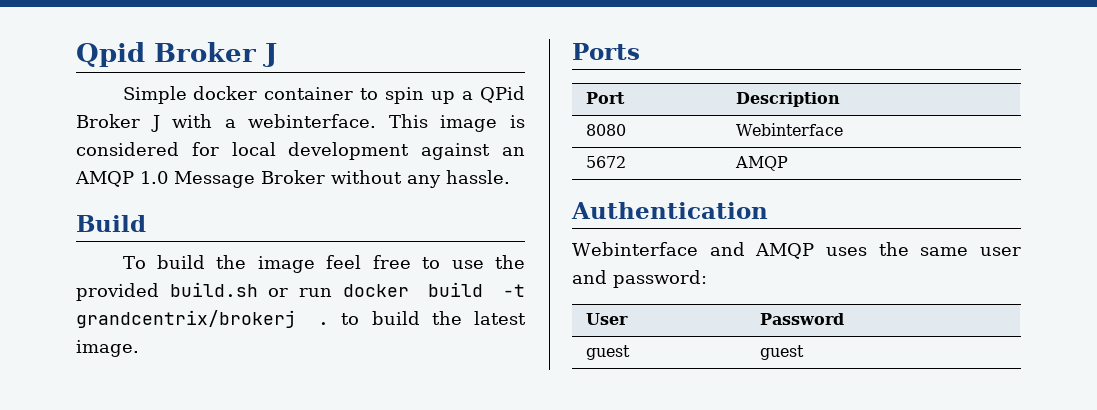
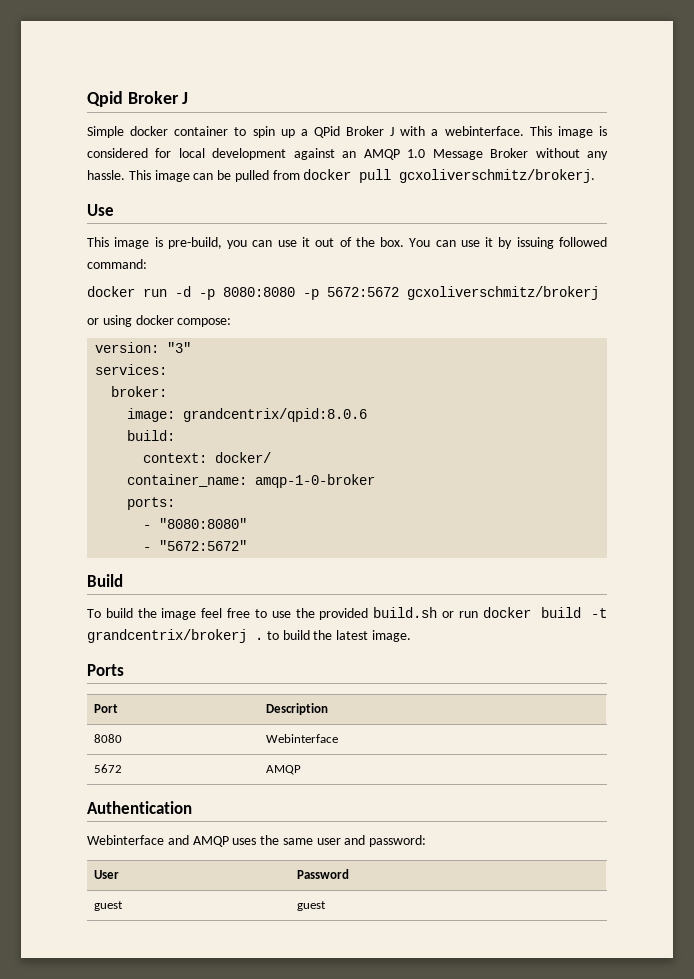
(510, 177) none -> [128,169,596,183] [87,204,114,216] [87,237,607,249] [87,259,147,269] [87,286,599,300] [87,315,232,327] [95,342,192,353] [95,364,168,375] [111,386,168,397] [127,408,368,422] [127,430,176,441] [143,452,272,463] [127,474,376,488] [127,497,176,510] [143,518,248,529] [143,540,248,551] This image can be pulled from docker pull gcxoliverschmitz/brokerj. // Use // This image is pre-build, you can use it out of the box. You can use it by issuing followed command: // docker run -d -p 8080:8080 -p 5672:5672 gcxoliverschmitz/brokerj // or using docker compose: // version: "3" // services: // broker: // image: grandcentrix/qpid:8.0.6 // build: // context: docker/ // container_name: amqp-1-0-broker // ports: // - "8080:8080" // - "5672:5672"

